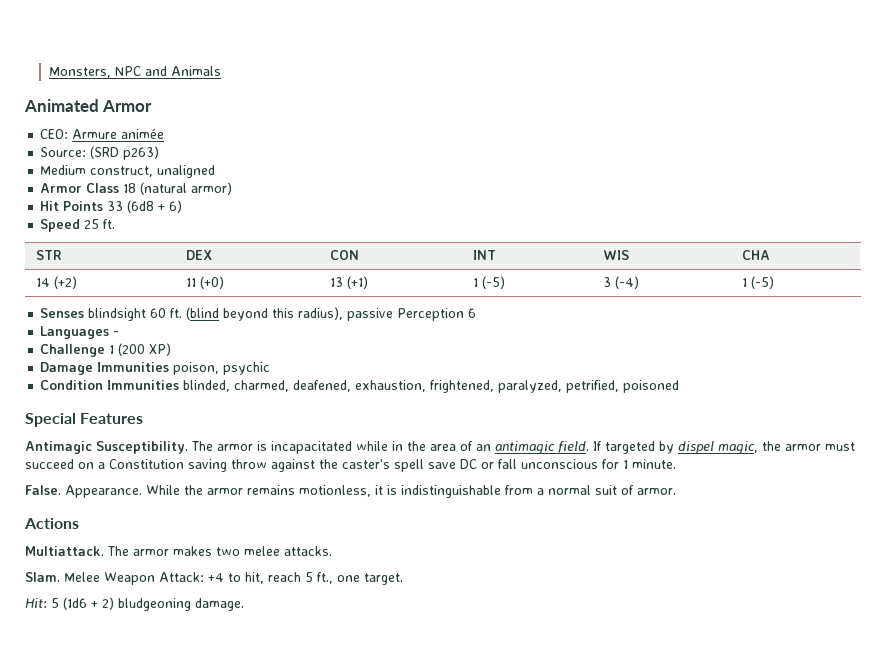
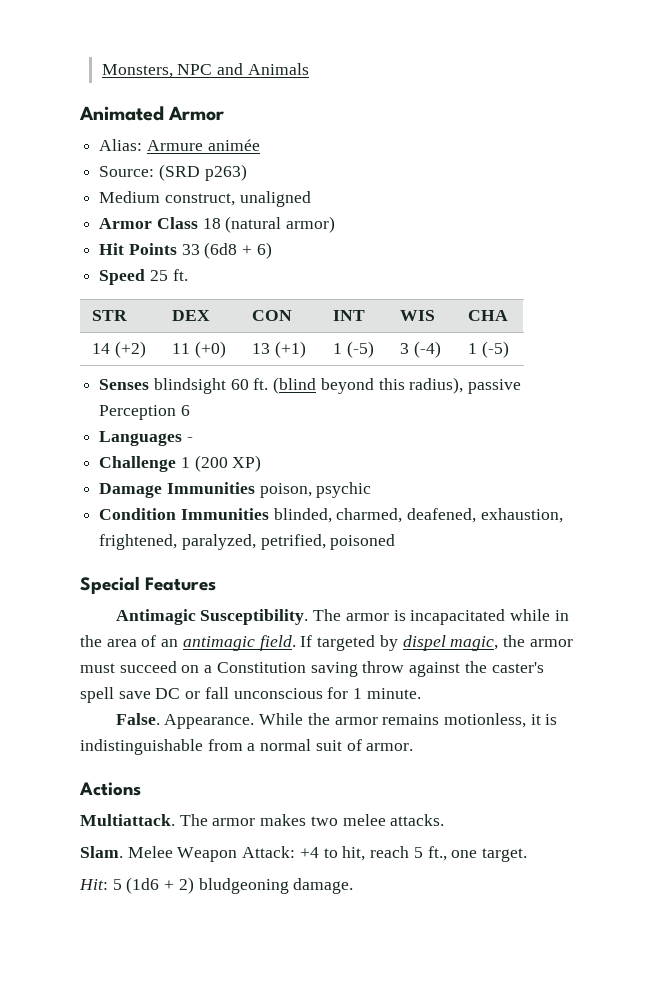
[40,129,69,139] CEO: -> [99,139,143,151] Alias:

